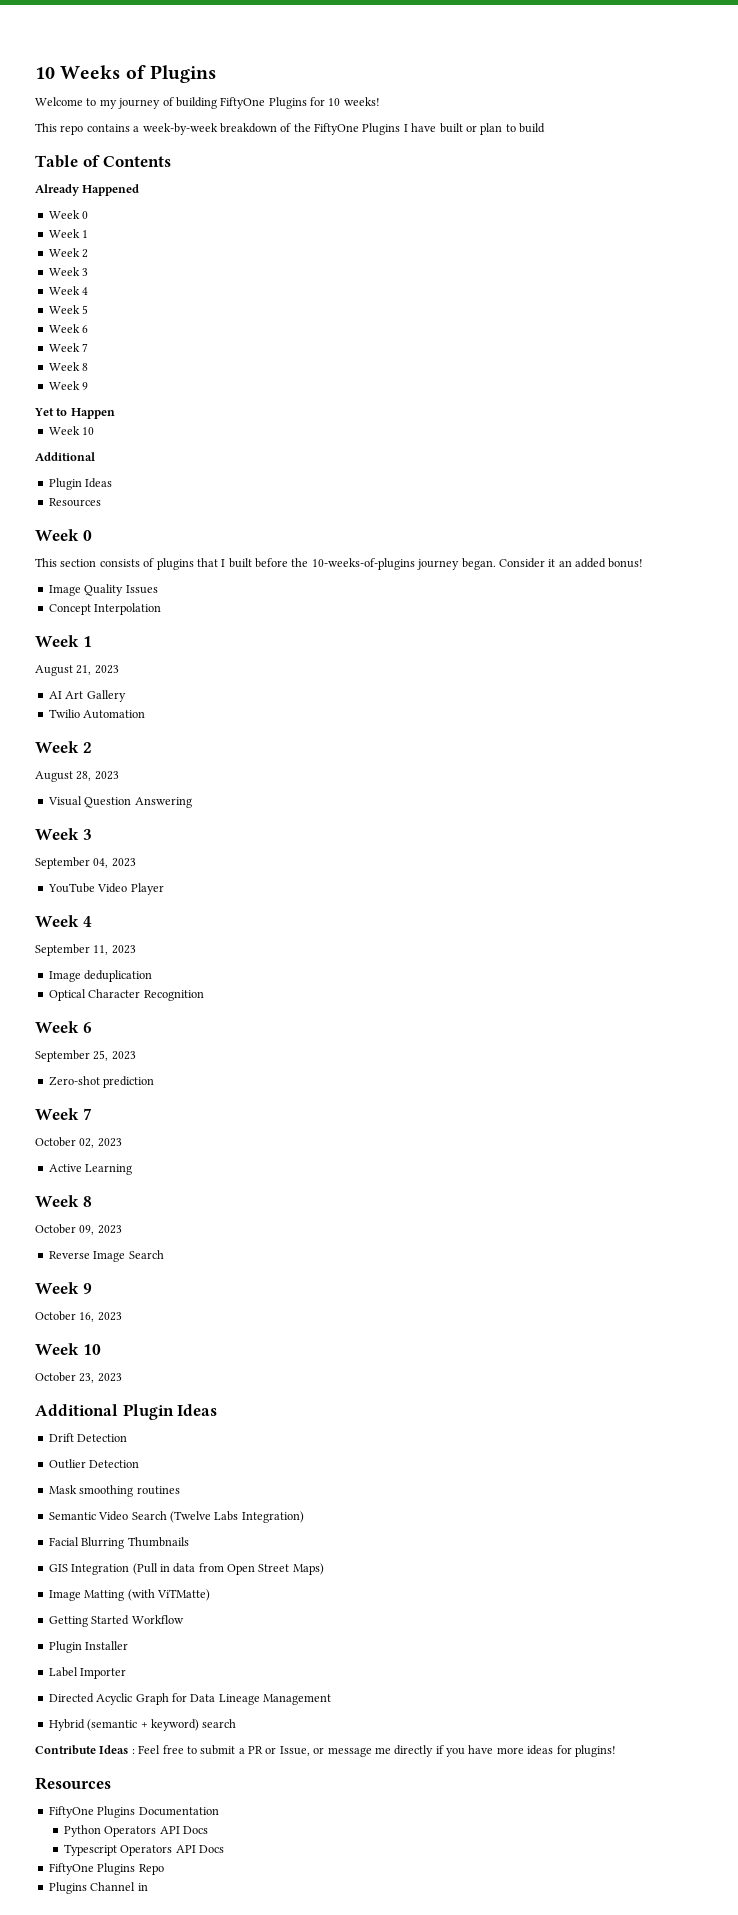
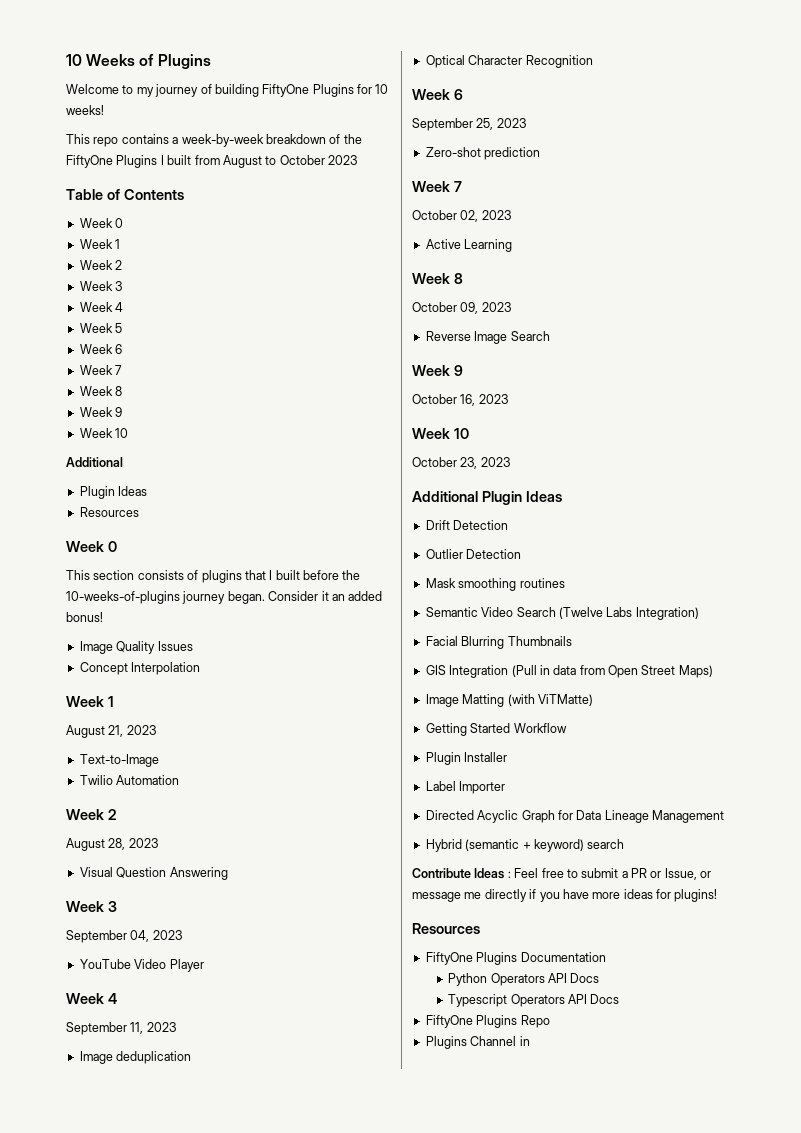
[411,123,545,135] have built or plan to build -> [167,155,357,168] built from August to October 2023
[35,184,140,196] // Already Happened -> (184, 194) none
[34,408,115,419] // Yet to Happen -> (123, 412) none
[48,690,126,702] AI Art Gallery -> [79,754,159,767] Text-to-Image

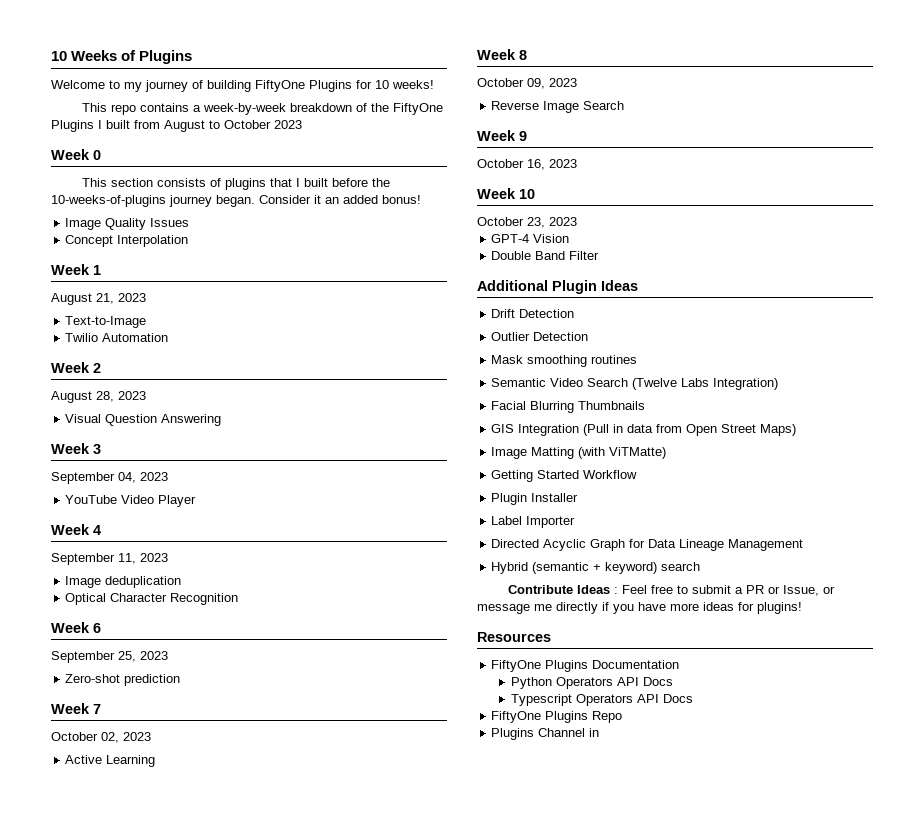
[66,189,184,200] [79,218,124,228] [79,239,121,249] [79,260,123,270] [79,281,123,291] [79,302,124,312] [79,323,123,333] [79,344,123,354] [79,365,123,375] [79,386,123,396] [79,407,123,417] [79,428,129,438] [66,457,123,467] [79,486,148,499] [79,507,139,517] // Table of Contents // Week 0 // Week 1 // Week 2 // Week 3 // Week 4 // Week 5 // Week 6 // Week 7 // Week 8 // Week 9 // Week 10 // Additional // Plugin Ideas // Resources -> (302, 124) none
(510, 462) none -> [491,234,570,243] [491,251,600,260] // GPT-4 Vision // Double Band Filter

